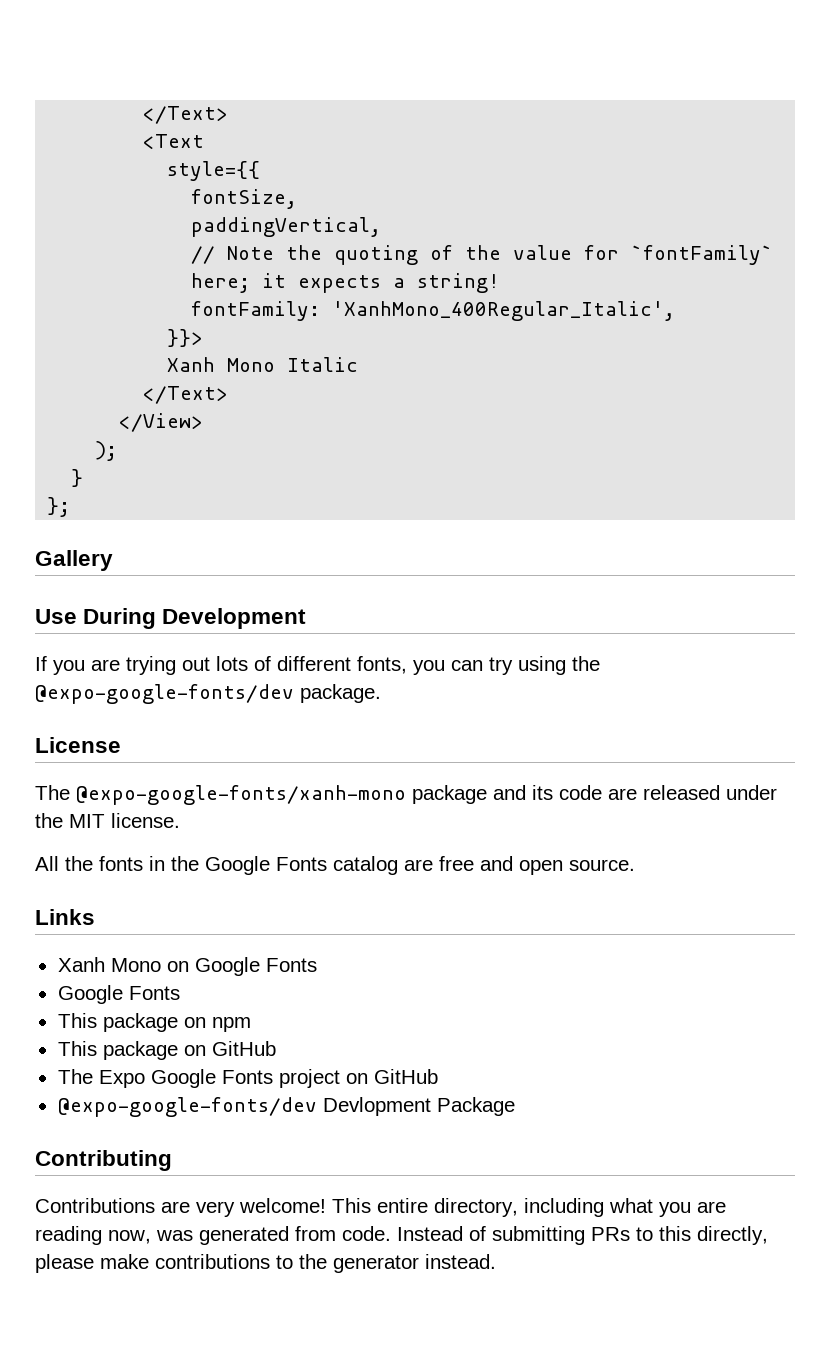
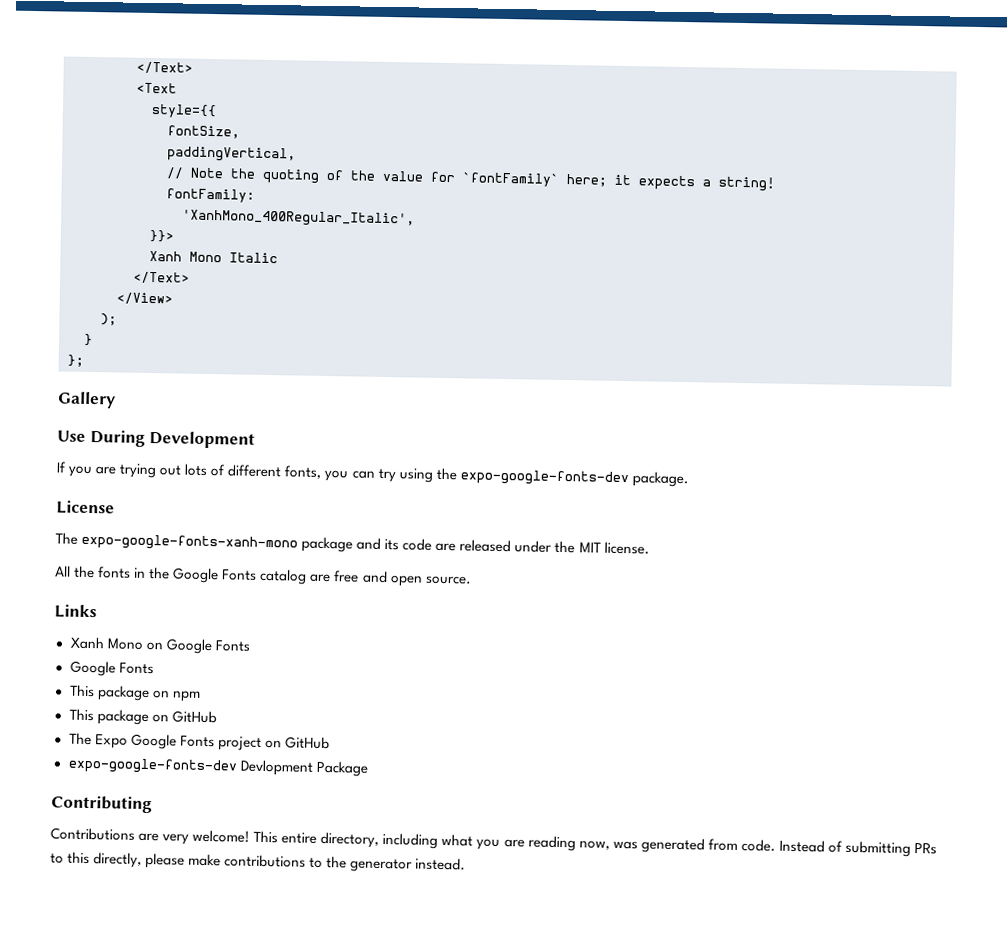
(321, 311) none -> (255, 195) //
[35,684,294,704] @expo-google-fonts/dev -> [459,469,629,487] expo-google-fonts-dev
[76,785,406,805] @expo-google-fonts/xanh-mono -> [81,533,299,552] expo-google-fonts-xanh-mono
[57,1097,317,1117] @expo-google-fonts/dev -> [67,757,237,775] expo-google-fonts-dev

